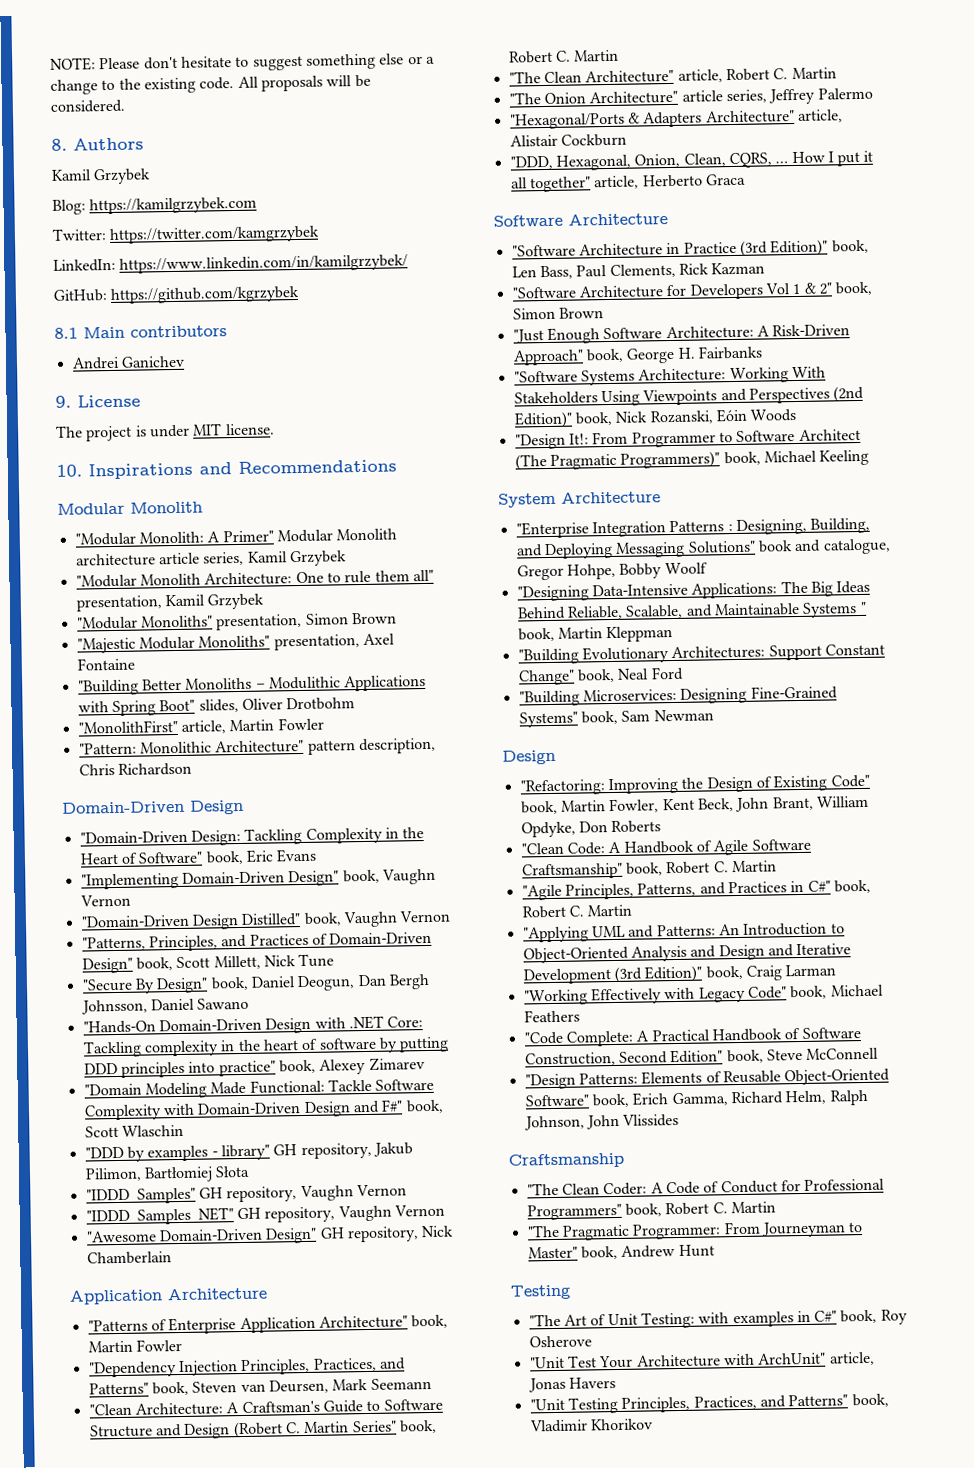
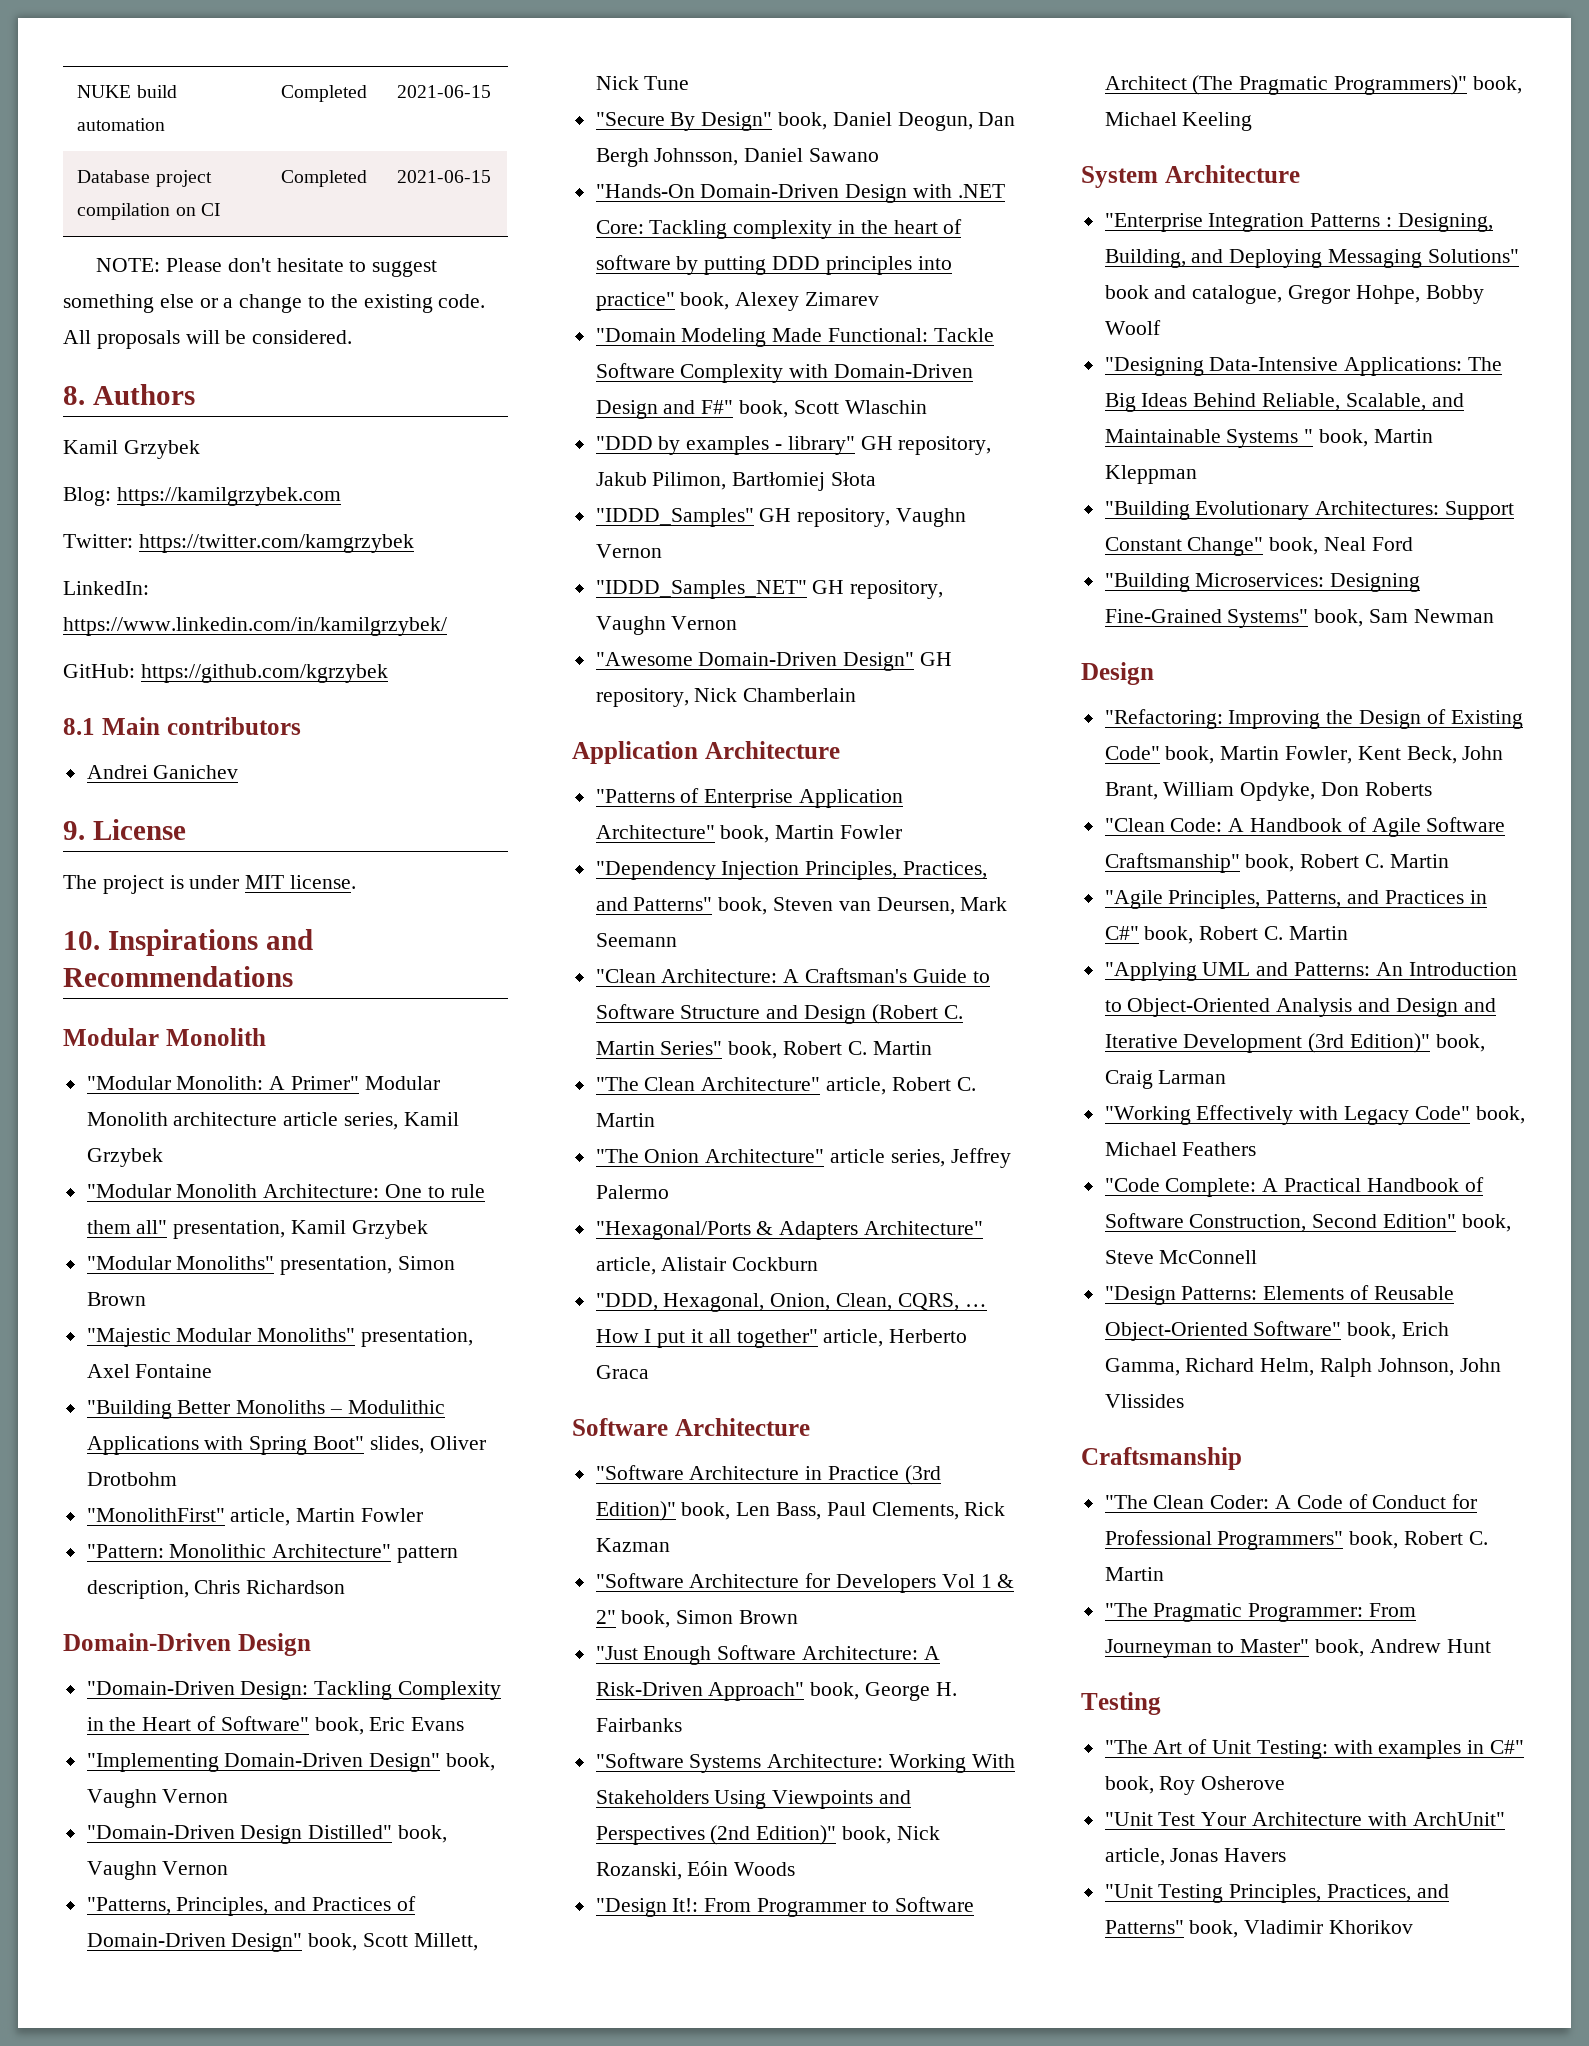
(50, 64) none -> [77,85,177,98] [77,118,166,131] [281,85,368,102] [397,85,492,98] [77,170,212,187] [77,203,221,220] [281,170,368,187] [397,170,492,183] NUKE build automation | Completed | 2021-06-15 // Database project compilation on CI | Completed | 2021-06-15 //

